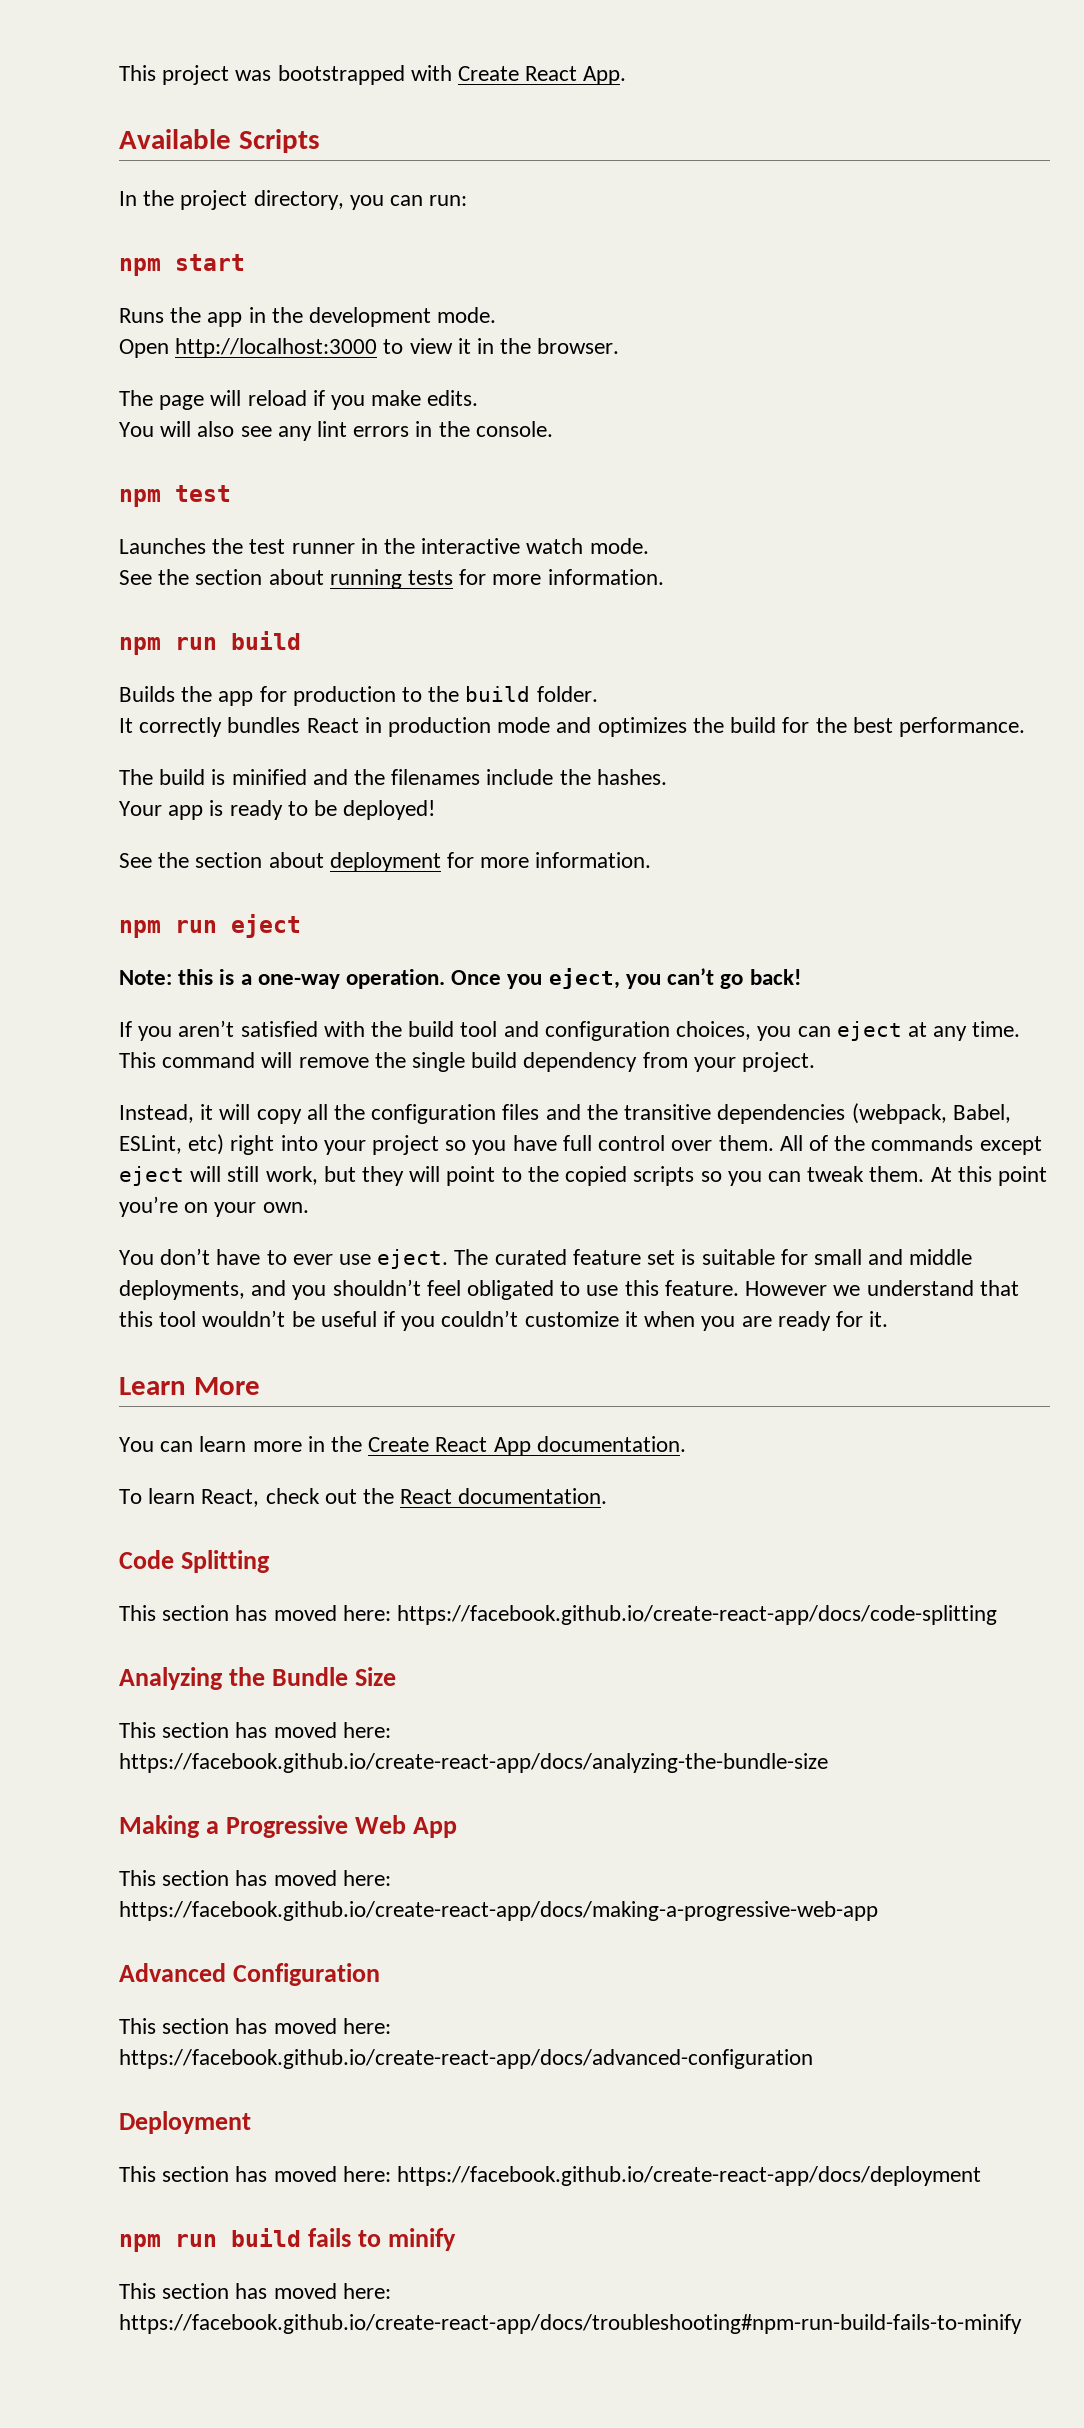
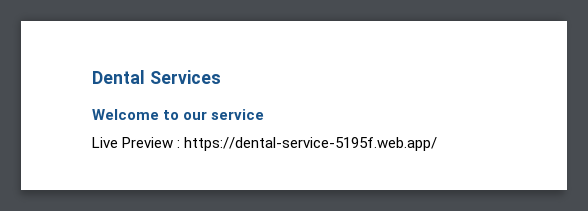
[119,65,627,85] [119,129,320,153] [119,190,468,210] [119,254,245,276] [119,307,497,327] [119,338,620,358] [119,390,479,410] [119,421,553,441] [119,485,231,507] [119,538,649,554] [119,569,664,589] [119,631,301,655] [119,686,598,706] [119,717,1025,737] [119,769,667,785] [119,800,436,820] [119,852,652,872] [119,914,301,938] [119,968,801,989] [119,1020,1021,1041] [119,1052,816,1072] [119,1103,1011,1124] [119,1134,1042,1155] [119,1166,1047,1186] [119,1196,309,1217] [119,1248,973,1269] [119,1279,1019,1300] [119,1310,889,1331] [119,1377,260,1395] [119,1436,686,1456] [119,1488,608,1507] [119,1550,271,1573] [119,1605,998,1625] [119,1667,397,1690] [119,1722,391,1738] [119,1753,828,1773] [119,1815,458,1838] [119,1870,391,1886] [119,1901,878,1921] [119,1963,381,1986] [119,2018,391,2034] [119,2049,813,2069] [119,2111,251,2134] [119,2166,982,2186] [119,2228,457,2252] [119,2283,391,2299] [119,2314,1022,2334] This project was bootstrapped with Create React App. // Available Scripts // In the project directory, you can run: // npm start // Runs the app in the development mode. // Open http://localhost:3000 to view it in the browser. // The page will reload if you make edits. // You will also see any lint errors in the console. // npm test // Launches the test runner in the interactive watch mode. // See the section about running tests for more information. // npm run build // Builds the app for production to the build folder. // It correctly bundles React in production mode and optimizes the build for the best performance. // The build is minified and the filenames include the hashes. // Your app is ready to be deployed! // See the section about deployment for more information. // npm run eject // Note: this is a one-way operation. Once you eject, you can’t go back! // If you aren’t satisfied with the build tool and configuration choices, you can eject at any time. This command will remove the single build dependency from your project. // Instead, it will copy all the configuration files and the transitive dependencies (webpack, Babel, ESLint, etc) right into your project so you have full control over them. All of the commands except eject will still work, but they will point to the copied scripts so you can tweak them. At this point you’re on your own. // You don’t have to ever use eject. The curated feature set is suitable for small and middle deployments, and you shouldn’t feel obligated to use this feature. However we understand that this tool wouldn’t be useful if you couldn’t customize it when you are ready for it. // Learn More // You can learn more in the Create React App documentation. // To learn React, check out the React documentation. // Code Splitting // This section has moved here: https://facebook.github.io/create-react-app/docs/code-splitting // Analyzing the Bundle Size // This section has moved here: https://facebook.github.io/create-react-app/docs/analyzing-the-bundle-size // Making a Progressive Web App // This section has moved here: https://facebook.github.io/create-react-app/docs/making-a-progressive-web-app // Advanced Configuration // This section has moved here: https://facebook.github.io/create-react-app/docs/advanced-configuration // Deployment // This section has moved here: https://facebook.github.io/create-react-app/docs/deployment // npm run build fails to minify // This section has moved here: https://facebook.github.io/create-react-app/docs/troubleshooting#npm-run-build-fails-to-minify -> [92,70,221,84] [92,109,265,120] [92,137,438,151] Dental Services // Welcome to our service // Live Preview : https://dental-service-5195f.web.app/

